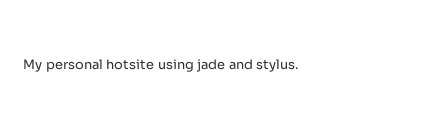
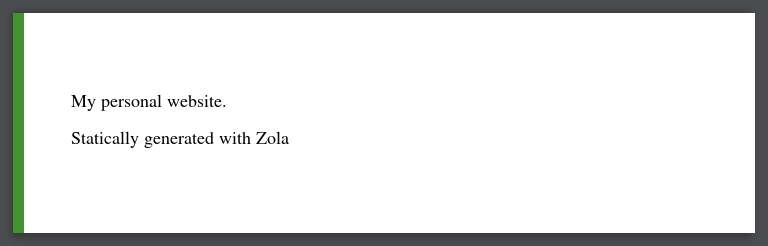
[106,59,299,72] hotsite using jade and stylus. -> [167,95,227,107] [71,131,289,148] website. // Statically generated with Zola

